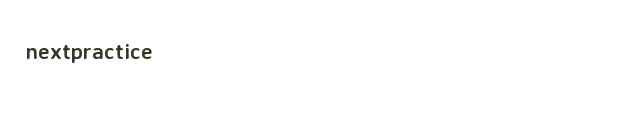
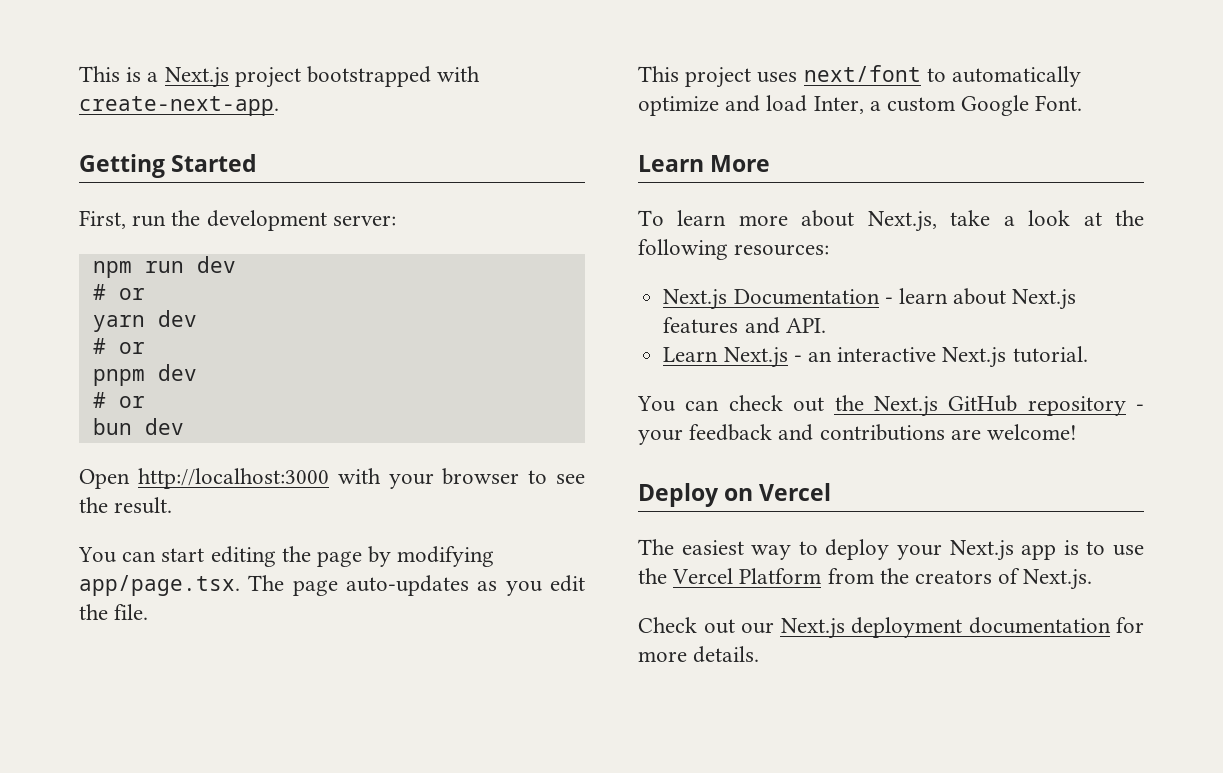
[26,44,153,63] nextpractice -> [79,66,481,88] [79,96,279,116] [79,154,258,178] [79,210,396,231] [92,256,236,278] [92,284,145,300] [92,310,197,332] [92,338,145,354] [92,364,197,386] [92,392,145,408] [92,418,184,435] [79,468,585,489] [79,497,173,514] [78,546,495,567] [79,575,585,596] [79,604,149,620] [638,65,1082,88] [638,95,1083,116] [638,155,771,172] [638,210,1144,232] [638,239,830,260] [663,288,1077,310] [663,317,826,334] [663,346,1088,368] [637,395,1144,417] [638,424,1078,445] [638,483,832,507] [638,539,1144,561] [638,568,1093,590] [638,617,1144,639] [638,646,760,663] This is a Next.js project bootstrapped with create-next-app. // Getting Started // First, run the development server: // npm run dev // # or // yarn dev // # or // pnpm dev // # or // bun dev // Open http://localhost:3000 with your browser to see the result. // You can start editing the page by modifying app/page.tsx. The page auto-updates as you edit the file. // This project uses next/font to automatically optimize and load Inter, a custom Google Font. // Learn More // To learn more about Next.js, take a look at the following resources: // Next.js Documentation - learn about Next.js features and API. // Learn Next.js - an interactive Next.js tutorial. // You can check out the Next.js GitHub repository - your feedback and contributions are welcome! // Deploy on Vercel // The easiest way to deploy your Next.js app is to use the Vercel Platform from the creators of Next.js. // Check out our Next.js deployment documentation for more details.

